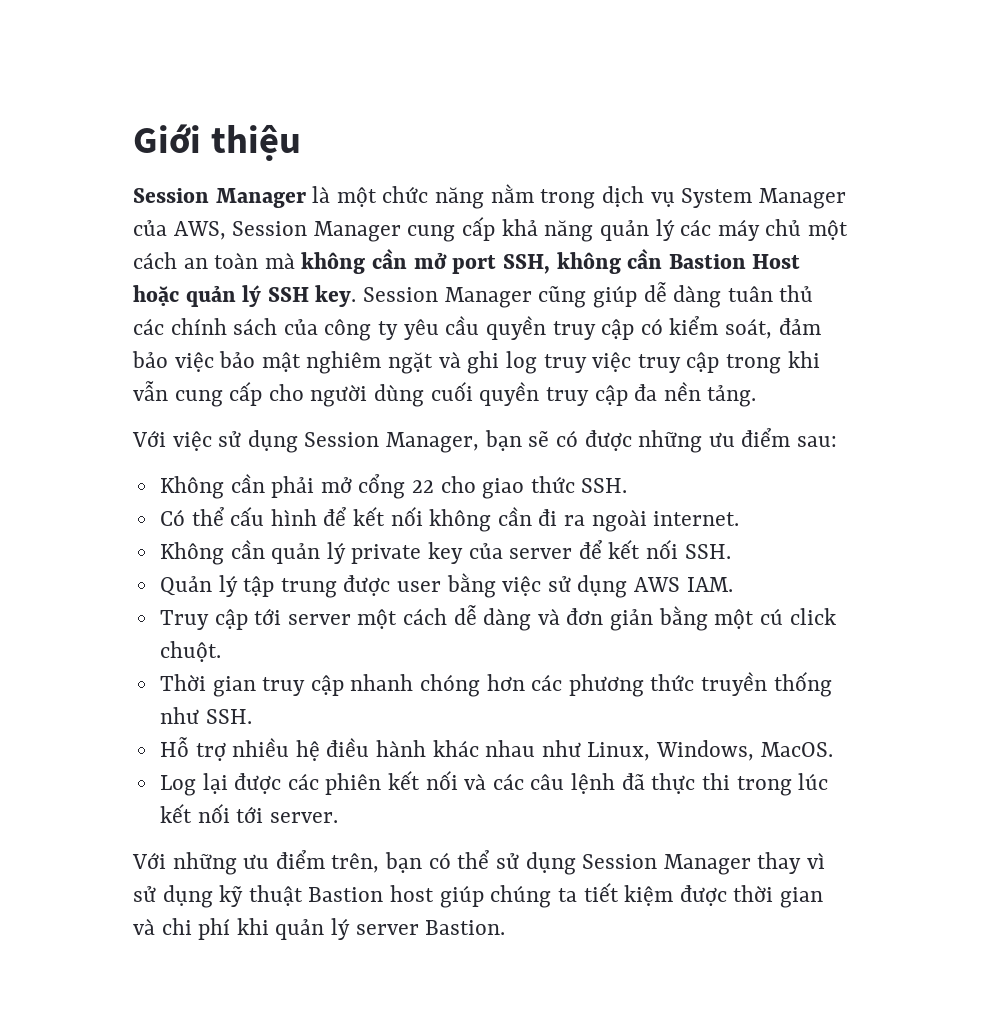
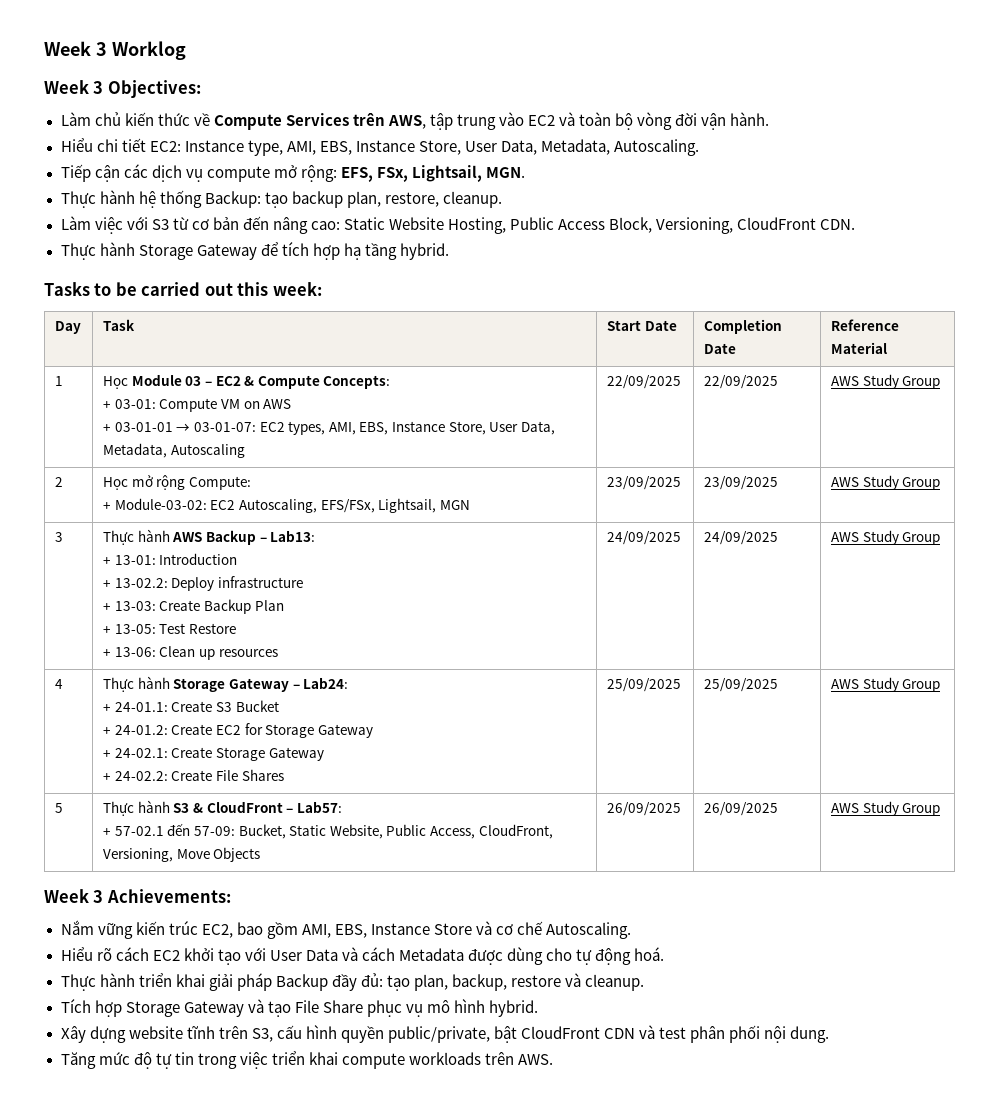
[133,124,302,161] [133,184,846,209] [133,217,848,242] [133,249,801,274] [133,282,814,308] [133,316,821,341] [132,351,820,374] [133,381,757,407] [132,428,837,453] [159,474,628,499] [159,507,740,532] [159,540,731,565] [159,573,733,598] [159,605,836,631] [159,641,221,662] [159,672,832,697] [159,707,252,724] [159,737,833,761] [159,771,829,796] [159,804,338,823] [132,850,825,875] [133,883,823,908] [133,918,506,940] Giới thiệu // Session Manager là một chức năng nằm trong dịch vụ System Manager của AWS, Session Manager cung cấp khả năng quản lý các máy chủ một cách an toàn mà không cần mở port SSH, không cần Bastion Host hoặc quản lý SSH key. Session Manager cũng giúp dễ dàng tuân thủ các chính sách của công ty yêu cầu quyền truy cập có kiểm soát, đảm bảo việc bảo mật nghiêm ngặt và ghi log truy việc truy cập trong khi vẫn cung cấp cho người dùng cuối quyền truy cập đa nền tảng. // Với việc sử dụng Session Manager, bạn sẽ có được những ưu điểm sau: // Không cần phải mở cổng 22 cho giao thức SSH. // Có thể cấu hình để kết nối không cần đi ra ngoài internet. // Không cần quản lý private key của server để kết nối SSH. // Quản lý tập trung được user bằng việc sử dụng AWS IAM. // Truy cập tới server một cách dễ dàng và đơn giản bằng một cú click chuột. // Thời gian truy cập nhanh chóng hơn các phương thức truyền thống như SSH. // Hỗ trợ nhiều hệ điều hành khác nhau như Linux, Windows, MacOS. // Log lại được các phiên kết nối và các câu lệnh đã thực thi trong lúc kết nối tới server. // Với những ưu điểm trên, bạn có thể sử dụng Session Manager thay vì sử dụng kỹ thuật Bastion host giúp chúng ta tiết kiệm được thời gian và chi phí khi quản lý server Bastion. -> [44,41,186,60] [44,80,201,98] [60,112,770,130] [60,138,700,156] [60,164,526,182] [60,190,502,208] [60,216,856,234] [60,242,449,260] [44,282,322,296] [54,321,81,334] [102,319,135,331] [606,320,677,331] [703,319,782,334] [703,343,736,354] [830,319,899,331] [830,342,887,354] [54,376,63,386] [102,374,391,389] [102,398,292,412] [102,421,556,435] [102,443,245,458] [606,375,681,389] [703,375,778,389] [830,374,941,389] [54,477,63,487] [102,475,251,490] [102,498,470,513] [606,476,681,490] [703,476,778,490] [830,475,941,490] [54,532,63,542] [102,529,316,545] [102,553,238,565] [102,576,303,591] [102,599,284,614] [102,623,236,634] [102,646,278,660] [606,531,681,545] [703,531,778,545] [830,530,941,545] [54,679,63,689] [102,676,349,692] [102,700,279,712] [102,723,373,738] [102,747,324,761] [102,769,284,781] [606,678,681,692] [703,678,778,692] [830,677,941,692] [54,803,63,813] [102,800,342,816] [102,823,553,839] [102,847,261,862] [606,802,681,816] [703,802,778,816] [830,801,941,816] [44,889,231,903] [60,920,632,939] [60,947,665,965] [60,973,645,991] [60,999,539,1017] [60,1025,830,1043] [60,1051,554,1069] Week 3 Worklog // Week 3 Objectives: // Làm chủ kiến thức về Compute Services trên AWS, tập trung vào EC2 và toàn bộ vòng đời vận hành. // Hiểu chi tiết EC2: Instance type, AMI, EBS, Instance Store, User Data, Metadata, Autoscaling. // Tiếp cận các dịch vụ compute mở rộng: EFS, FSx, Lightsail, MGN. // Thực hành hệ thống Backup: tạo backup plan, restore, cleanup. // Làm việc với S3 từ cơ bản đến nâng cao: Static Website Hosting, Public Access Block, Versioning, CloudFront CDN. // Thực hành Storage Gateway để tích hợp hạ tầng hybrid. // Tasks to be carried out this week: // Day | Task | Start Date | Completion Date | Reference Material // 1 | Học Module 03 – EC2 & Compute Concepts: // + 03-01: Compute VM on AWS // + 03-01-01 → 03-01-07: EC2 types, AMI, EBS, Instance Store, User Data, Metadata, Autoscaling | 22/09/2025 | 22/09/2025 | AWS Study Group // 2 | Học mở rộng Compute: // + Module-03-02: EC2 Autoscaling, EFS/FSx, Lightsail, MGN | 23/09/2025 | 23/09/2025 | AWS Study Group // 3 | Thực hành AWS Backup – Lab13: // + 13-01: Introduction // + 13-02.2: Deploy infrastructure // + 13-03: Create Backup Plan // + 13-05: Test Restore // + 13-06: Clean up resources | 24/09/2025 | 24/09/2025 | AWS Study Group // 4 | Thực hành Storage Gateway – Lab24: // + 24-01.1: Create S3 Bucket // + 24-01.2: Create EC2 for Storage Gateway // + 24-02.1: Create Storage Gateway // + 24-02.2: Create File Shares | 25/09/2025 | 25/09/2025 | AWS Study Group // 5 | Thực hành S3 & CloudFront – Lab57: // + 57-02.1 đến 57-09: Bucket, Static Website, Public Access, CloudFront, Versioning, Move Objects | 26/09/2025 | 26/09/2025 | AWS Study Group // Week 3 Achievements: // Nắm vững kiến trúc EC2, bao gồm AMI, EBS, Instance Store và cơ chế Autoscaling. // Hiểu rõ cách EC2 khởi tạo với User Data và cách Metadata được dùng cho tự động hoá. // Thực hành triển khai giải pháp Backup đầy đủ: tạo plan, backup, restore và cleanup. // Tích hợp Storage Gateway và tạo File Share phục vụ mô hình hybrid. // Xây dựng website tĩnh trên S3, cấu hình quyền public/private, bật CloudFront CDN và test phân phối nội dung. // Tăng mức độ tự tin trong việc triển khai compute workloads trên AWS.

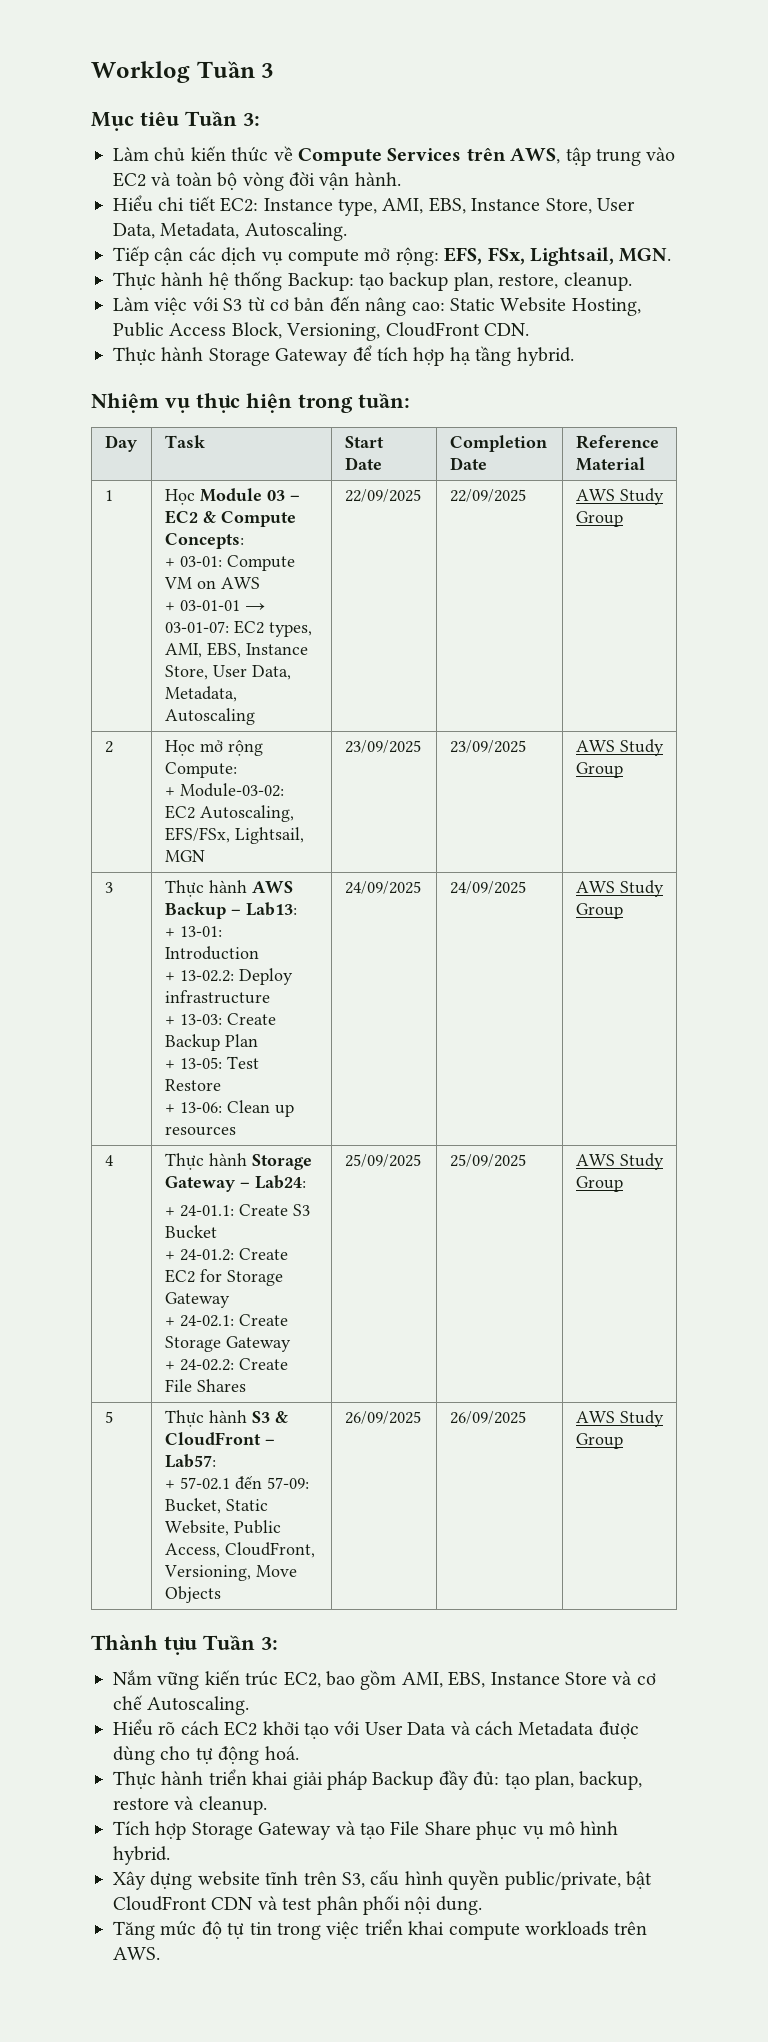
[44,41,186,60] [44,80,201,98] Week 3 Worklog // Week 3 Objectives: -> [91,61,275,83] [91,111,260,131] Worklog Tuần 3 // Mục tiêu Tuần 3:
[44,282,322,296] Tasks to be carried out this week: -> [91,393,410,413] Nhiệm vụ thực hiện trong tuần:
[44,889,231,903] Week 3 Achievements: -> [91,1634,278,1655] Thành tựu Tuần 3:

